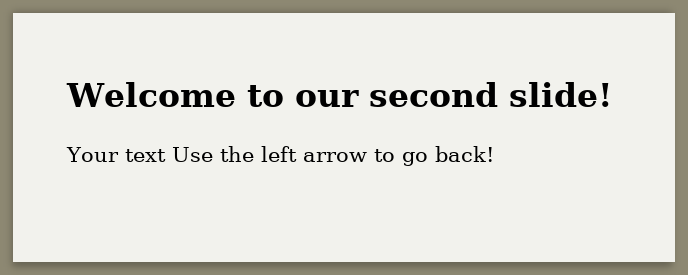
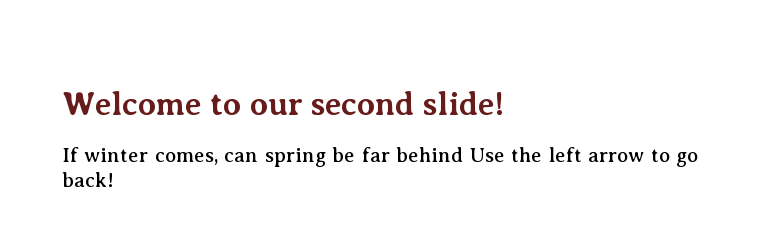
[66,147,166,162] Your text -> [62,147,464,167] If winter comes, can spring be far behind

